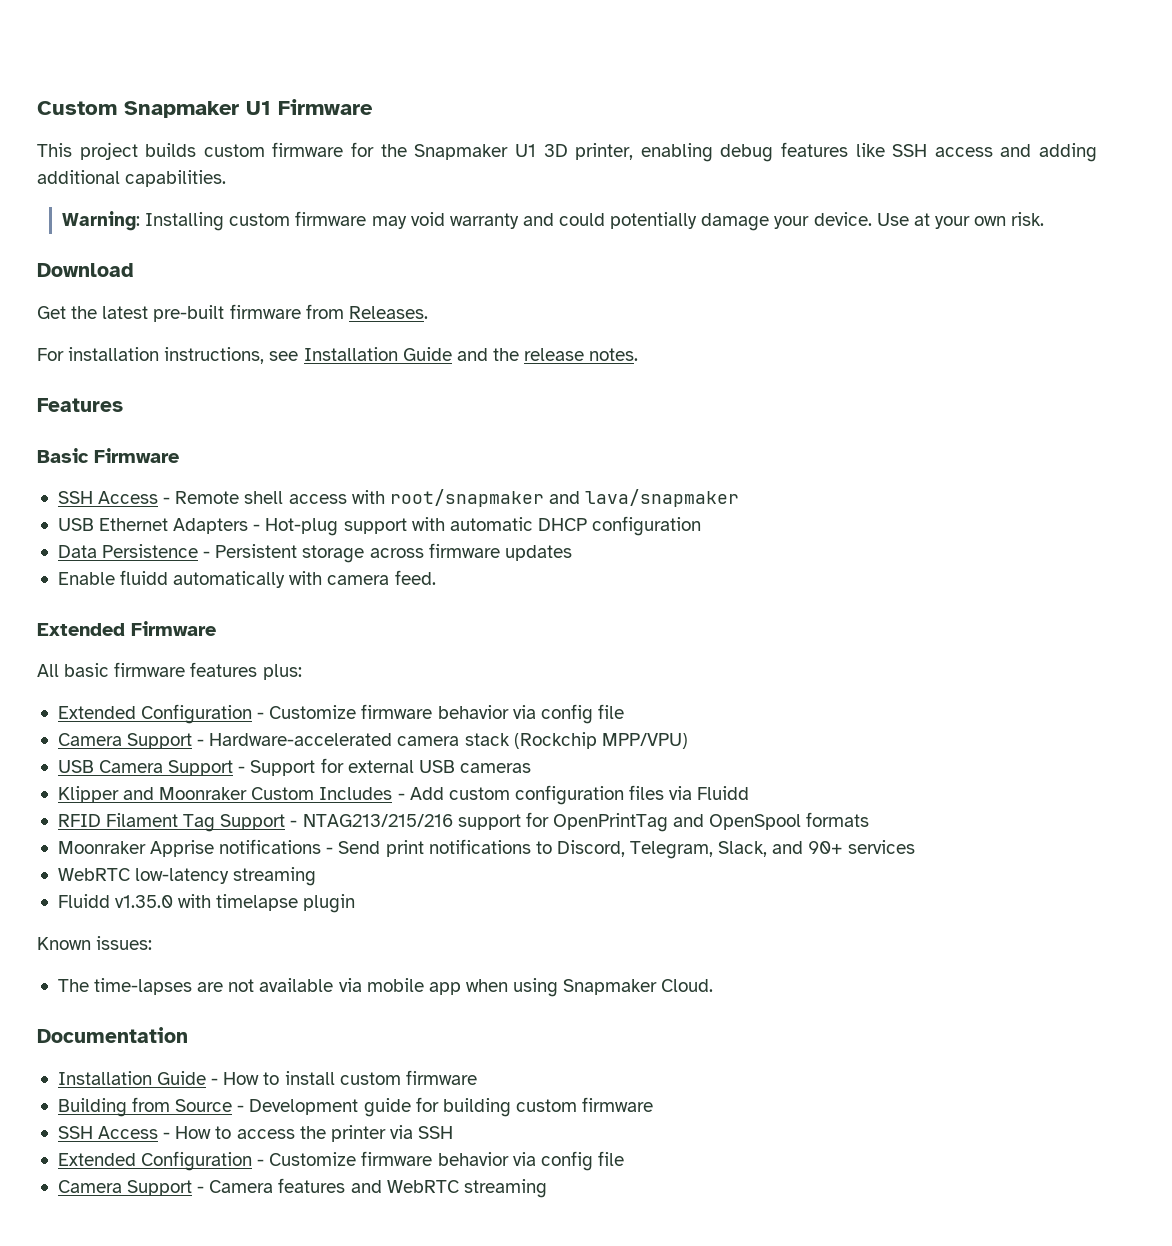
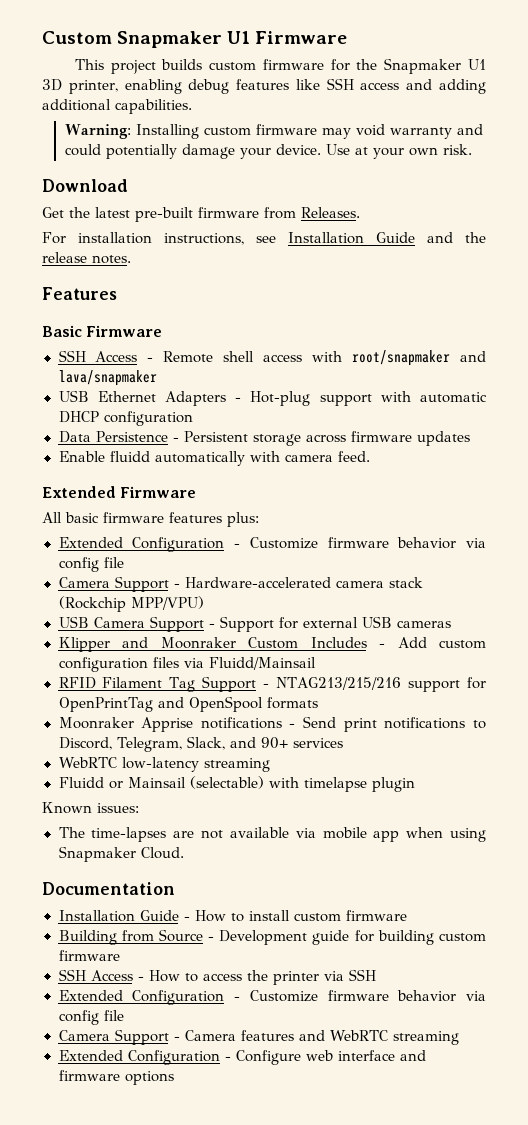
[697,786,750,800] Fluidd -> [208,657,316,670] Fluidd/Mainsail
[115,895,174,908] v1.35.0 -> [108,776,264,789] or Mainsail (selectable)
(547, 1188) none -> [58,1050,426,1065] [58,1070,174,1085] // Extended Configuration - Configure web interface and firmware options

